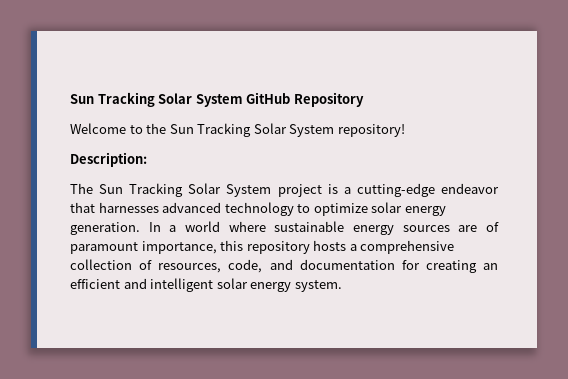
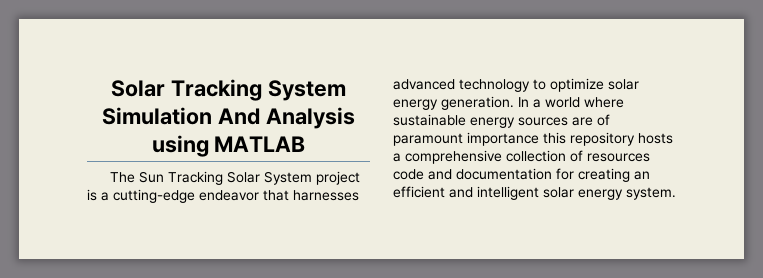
[70,92,364,107] [70,123,405,137] [70,152,147,167] Sun Tracking Solar System GitHub Repository // Welcome to the Sun Tracking Solar System repository! // Description: -> [111,79,346,101] [102,107,355,129] [151,135,306,157] Solar Tracking System Simulation And Analysis using MATLAB
[141,241,217,254] importance, -> [467,132,539,146] importance
[158,259,263,273] resources, code, -> [587,153,650,162] [393,169,424,180] resources code

